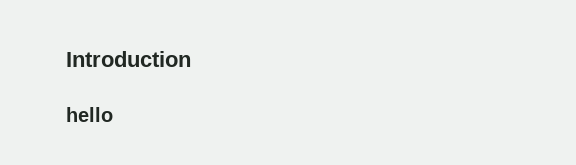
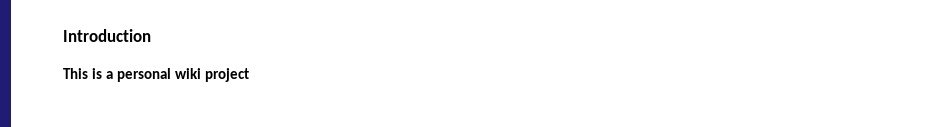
[66,107,113,122] hello -> [63,68,250,82] This is a personal wiki project

